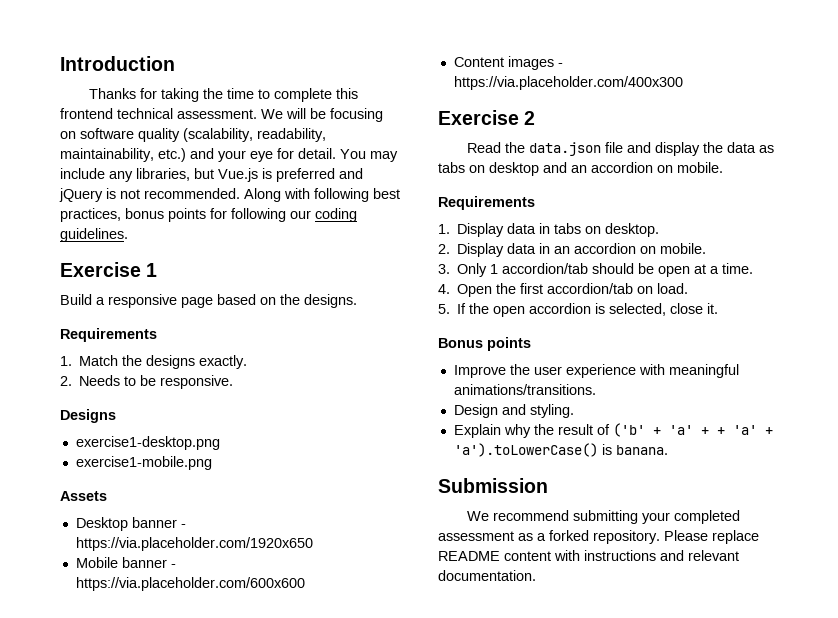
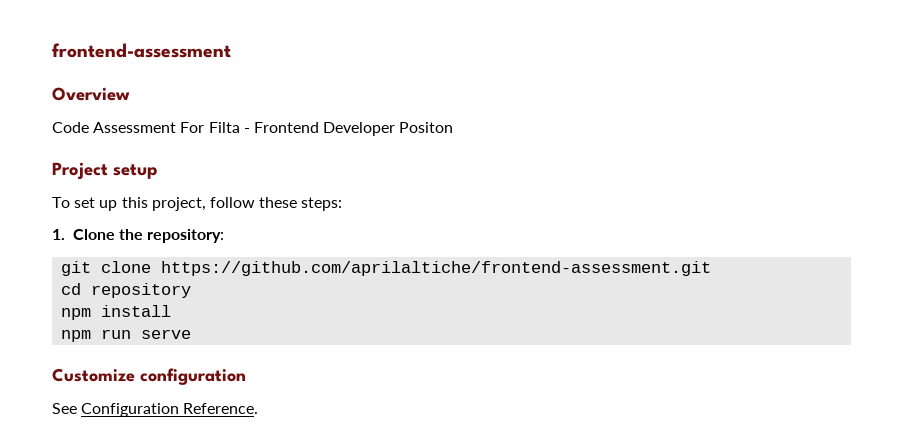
[60,56,175,71] [89,88,359,102] [60,108,383,122] [60,128,326,142] [60,148,398,162] [60,168,363,182] [59,188,400,202] [60,208,357,222] [60,228,128,242] [60,262,158,277] [60,294,357,308] [60,328,157,342] [60,355,248,369] [60,375,234,389] [60,409,116,423] [75,436,220,450] [75,456,212,470] [60,491,107,501] [75,517,186,531] [75,537,313,551] [75,557,176,568] [75,577,305,591] [453,56,563,70] [453,76,683,90] [438,110,536,125] [467,142,775,156] [438,162,723,176] [438,196,535,210] [438,223,660,237] [438,243,707,257] [438,263,754,277] [438,283,689,297] [438,303,719,317] [438,337,531,351] [453,364,739,378] [453,384,596,395] [453,404,574,418] [453,423,773,438] [453,443,668,457] [438,478,548,493] [467,510,741,524] [438,530,759,544] [438,550,739,561] [438,570,536,581] Introduction // Thanks for taking the time to complete this frontend technical assessment. We will be focusing on software quality (scalability, readability, maintainability, etc.) and your eye for detail. You may include any libraries, but Vue.js is preferred and jQuery is not recommended. Along with following best practices, bonus points for following our coding guidelines. // Exercise 1 // Build a responsive page based on the designs. // Requirements // 1. Match the designs exactly. // 2. Needs to be responsive. // Designs // exercise1-desktop.png // exercise1-mobile.png // Assets // Desktop banner - https://via.placeholder.com/1920x650 // Mobile banner - https://via.placeholder.com/600x600 // Content images - https://via.placeholder.com/400x300 // Exercise 2 // Read the data.json file and display the data as tabs on desktop and an accordion on mobile. // Requirements // 1. Display data in tabs on desktop. // 2. Display data in an accordion on mobile. // 3. Only 1 accordion/tab should be open at a time. // 4. Open the first accordion/tab on load. // 5. If the open accordion is selected, close it. // Bonus points // Improve the user experience with meaningful animations/transitions. // Design and styling. // Explain why the result of ('b' + 'a' + + 'a' + 'a').toLowerCase() is banana. // Submission // We recommend submitting your completed assessment as a forked repository. Please replace README content with instructions and relevant documentation. -> [52,43,231,58] [52,87,130,101] [52,122,454,136] [52,162,157,180] [52,197,343,211] [52,229,225,243] [61,261,712,276] [61,283,192,298] [61,305,172,320] [61,329,192,342] [52,368,246,385] [52,403,259,417] frontend-assessment // Overview // Code Assessment For Filta - Frontend Developer Positon // Project setup // To set up this project, follow these steps: // 1. Clone the repository: // git clone https://github.com/aprilaltiche/frontend-assessment.git // cd repository // npm install // npm run serve // Customize configuration // See Configuration Reference.

